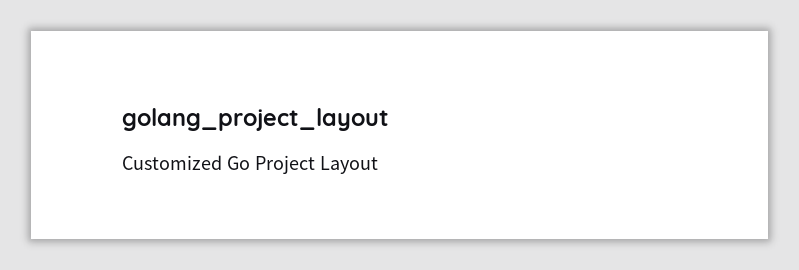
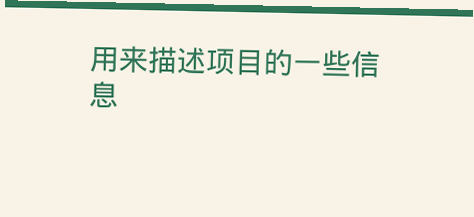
[122,108,389,131] [122,155,378,174] golang_project_layout // Customized Go Project Layout -> [89,45,381,78] [88,80,119,109] 用来描述项目的一些信息

